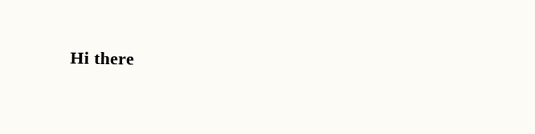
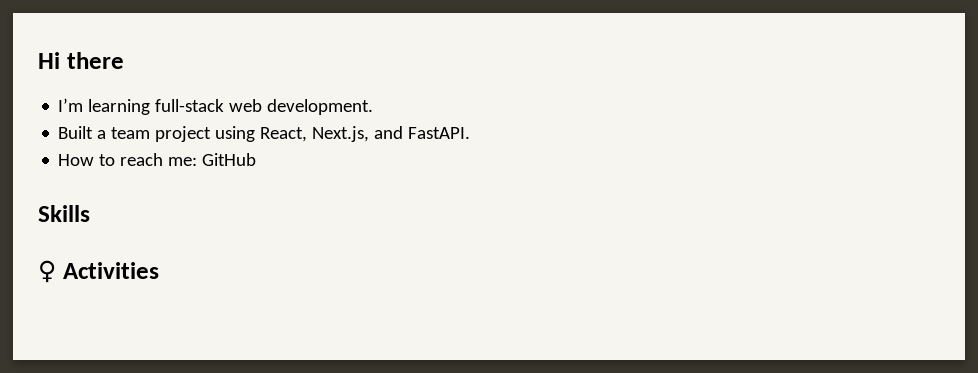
(135, 58) none -> [58,98,374,115] [58,126,471,142] [58,153,257,166] [38,205,90,222] [38,260,159,283] // I’m learning full-stack web development. // Built a team project using React, Next.js, and FastAPI. // How to reach me: GitHub // Skills // ♀ Activities

